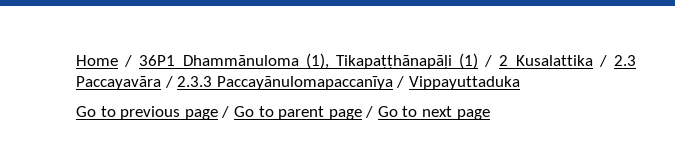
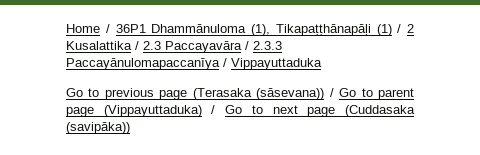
(218, 114) none -> [192,88,325,100] (Terasaka (sāsevana))
(362, 114) none -> [103,105,202,117] (Vippayuttaduka)
(490, 114) none -> [345,105,416,117] [66,122,130,134] (Cuddasaka (savipāka))

